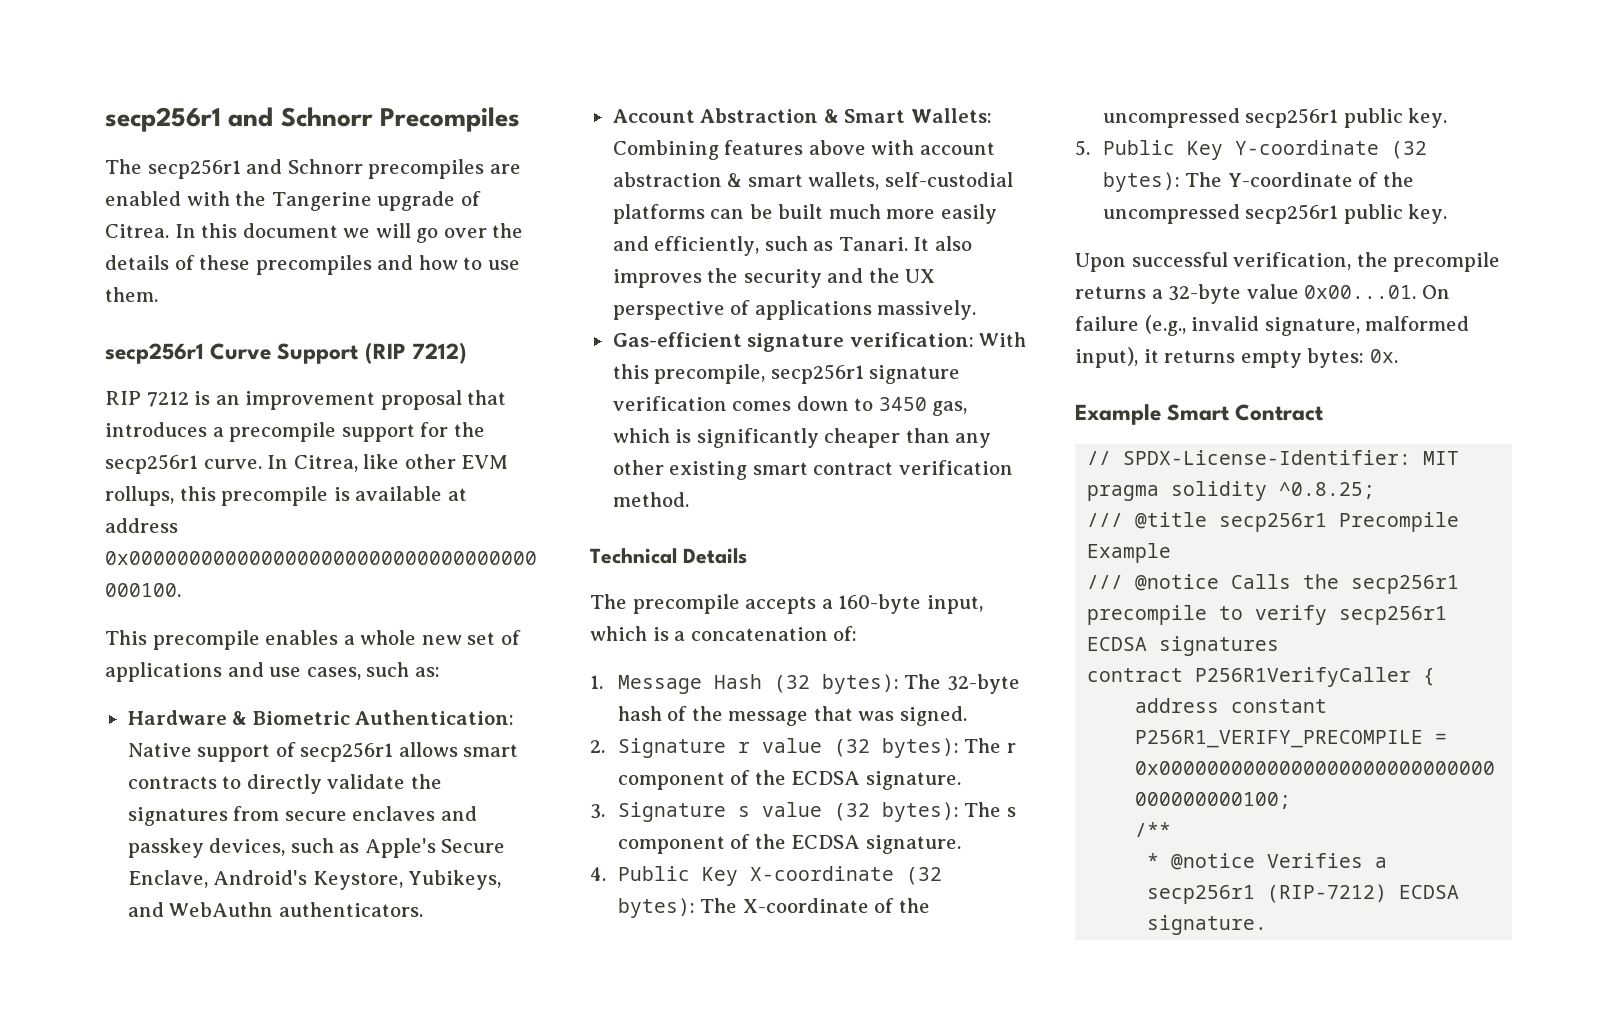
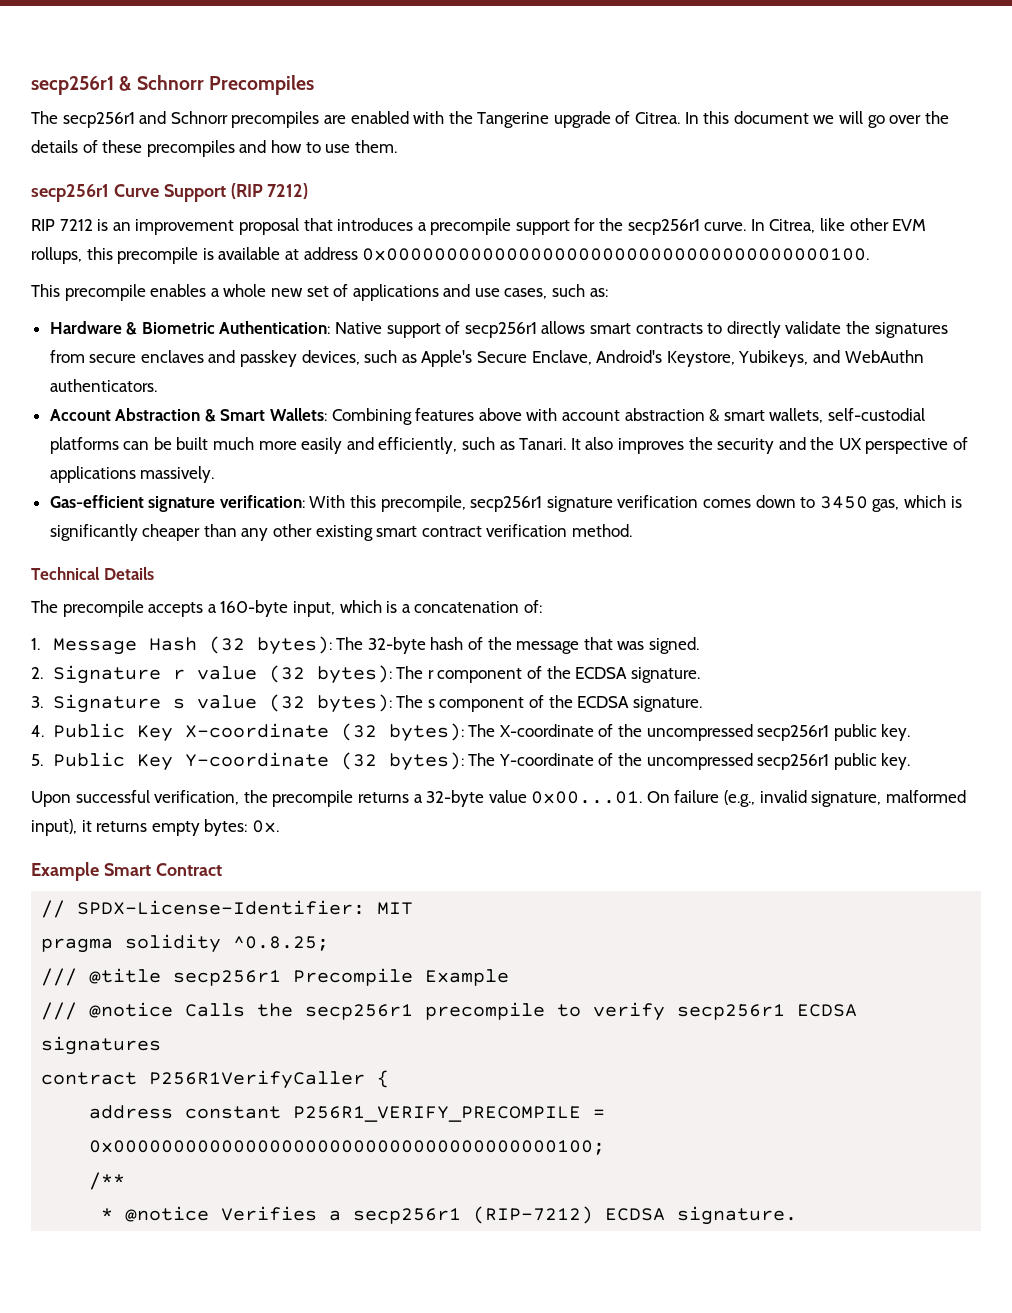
[105,107,274,132] secp256r1 and -> [31,76,133,95] secp256r1 &

